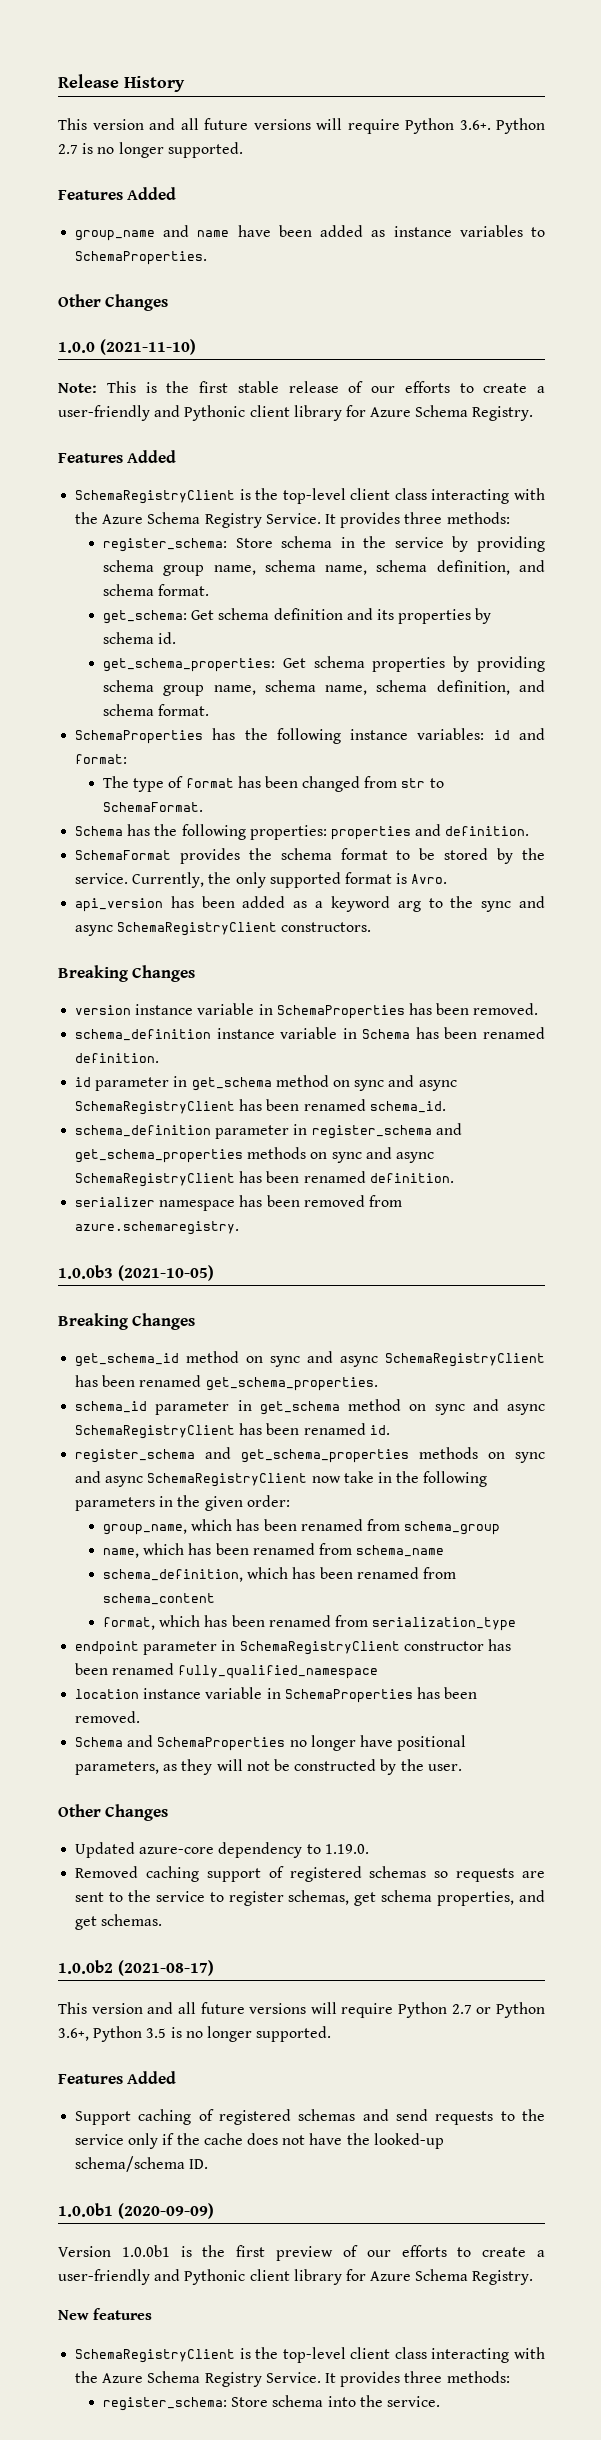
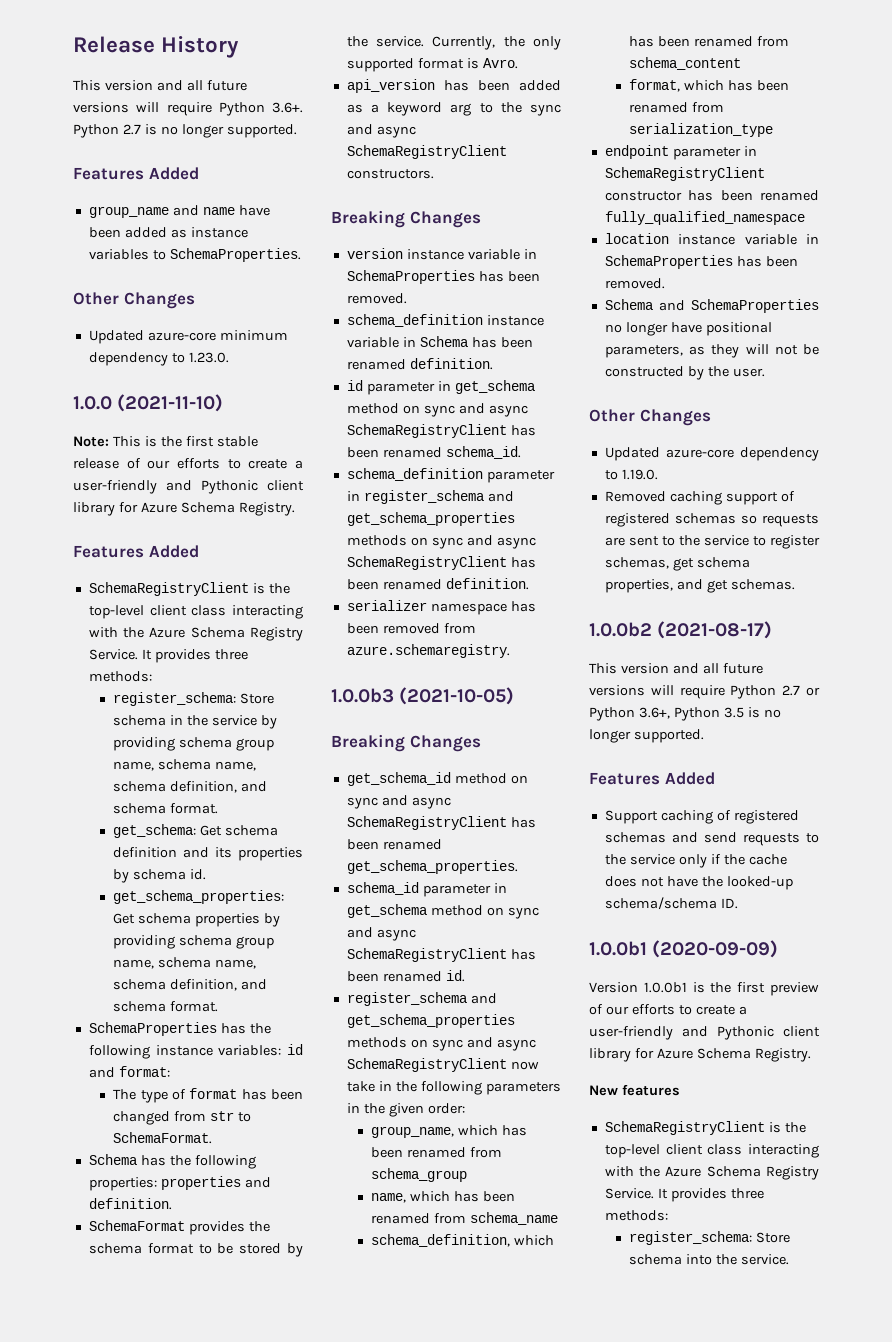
(169, 302) none -> [88,330,288,344] [88,352,229,366] // Updated azure-core minimum dependency to 1.23.0.

